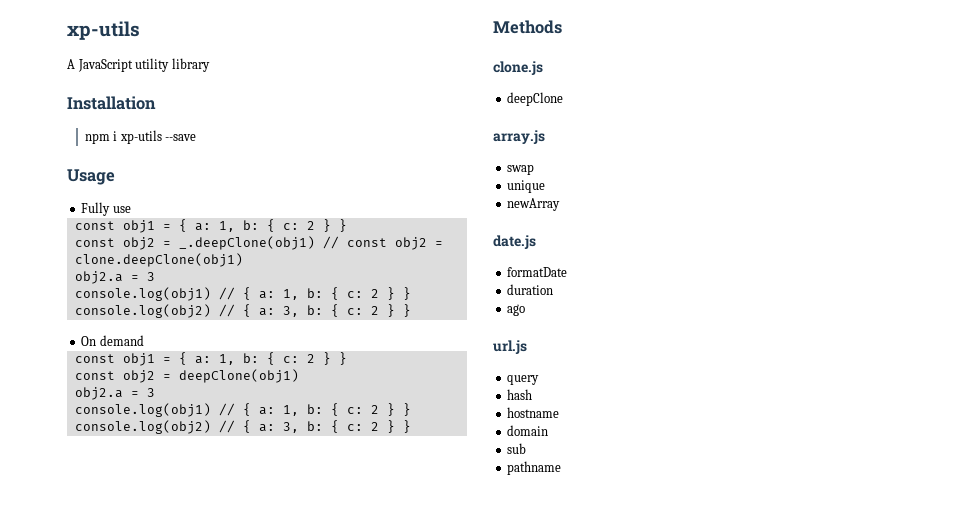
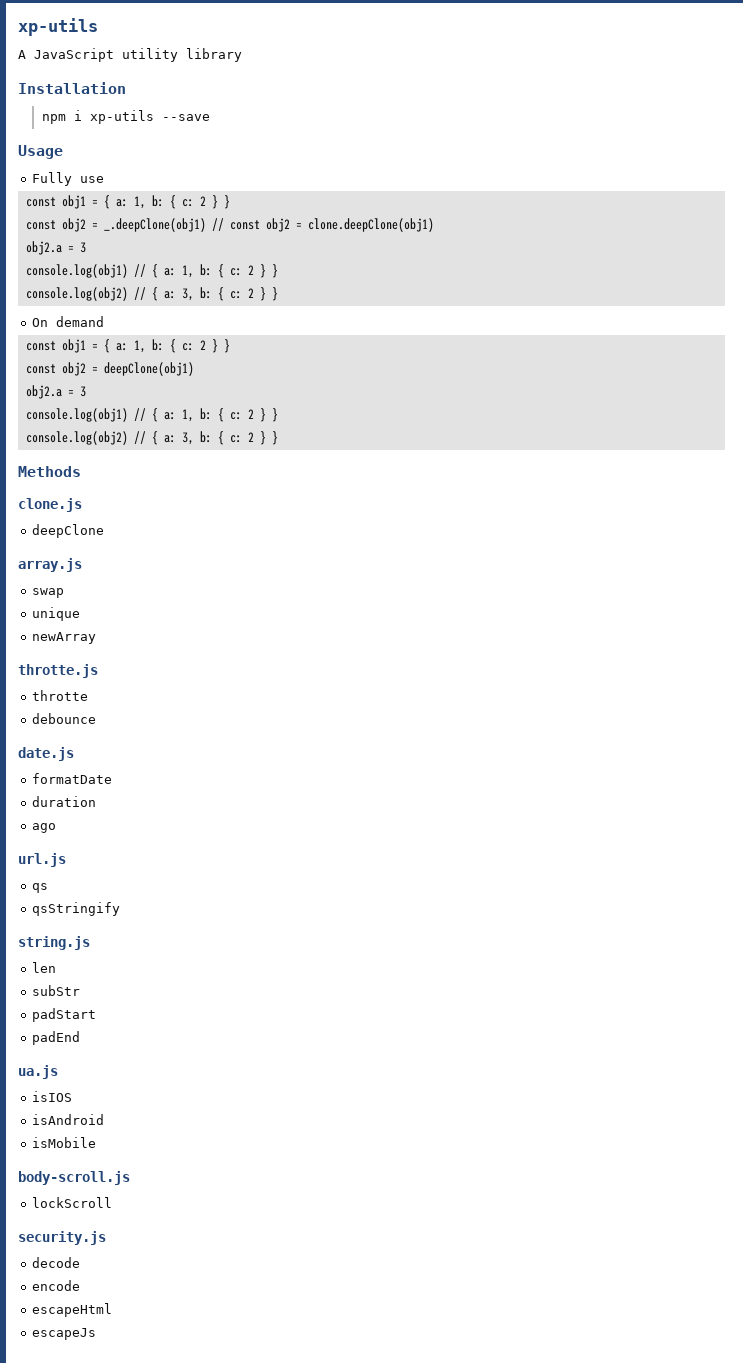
(561, 204) none -> [18,664,98,678] [32,690,89,701] [32,713,97,724] // throtte.js // throtte // debounce
[507,375,540,385] [507,389,533,400] [507,407,560,418] [507,425,549,436] [507,443,527,454] [507,461,562,475] query // hash // hostname // domain // sub // pathname -> [32,883,49,893] [32,902,121,916] [18,936,90,950] [32,962,57,973] [32,985,81,996] [32,1008,97,1022] [32,1031,81,1045] [18,1065,58,1079] [32,1091,73,1102] [32,1114,105,1125] [32,1137,97,1148] [18,1171,130,1185] [32,1197,113,1208] [18,1231,106,1245] [32,1257,81,1268] [32,1280,81,1291] [32,1303,113,1317] [32,1328,97,1340] qs // qsStringify // string.js // len // subStr // padStart // padEnd // ua.js // isIOS // isAndroid // isMobile // body-scroll.js // lockScroll // security.js // decode // encode // escapeHtml // escapeJs

